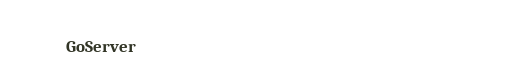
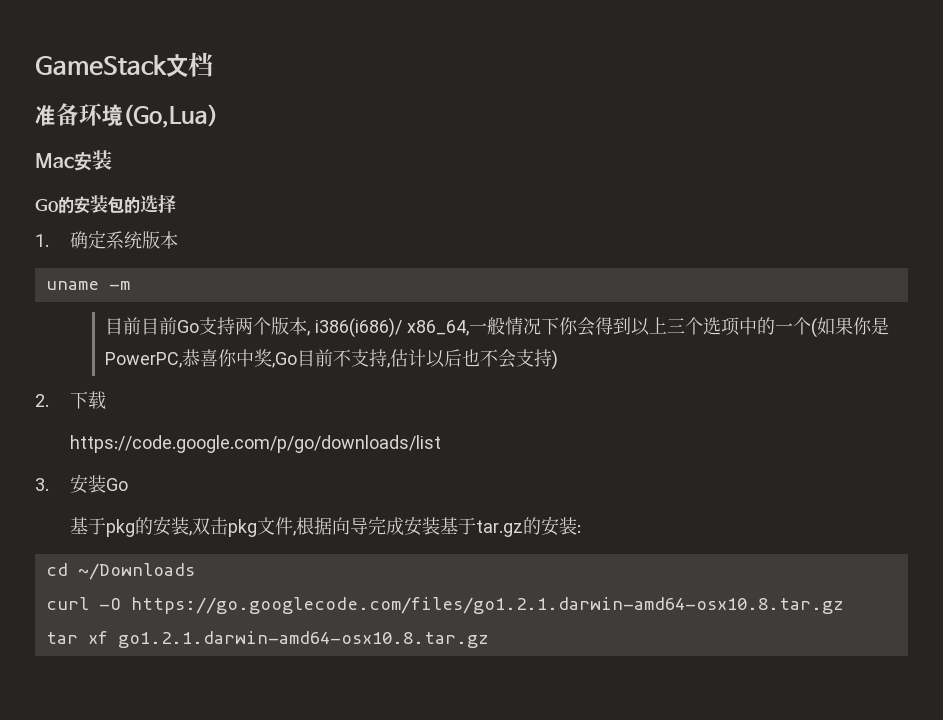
[66,41,136,52] GoServer -> [35,52,213,77] [35,103,218,128] [35,150,112,171] [35,194,176,214] [35,230,178,249] [45,281,130,290] [104,317,889,338] [104,349,558,370] [35,391,106,409] [69,435,441,453] [35,474,128,494] [69,516,581,537] [45,563,195,580] [45,597,844,614] [45,631,489,648] GameStack文档 // 准备环境(Go,Lua) // Mac安装 // Go的安装包的选择 // 1.确定系统版本 // uname -m // 目前目前Go支持两个版本, i386(i686)/ x86_64,一般情况下你会得到以上三个选项中的一个(如果你是PowerPC,恭喜你中奖,Go目前不支持,估计以后也不会支持) // 2.下载 // https://code.google.com/p/go/downloads/list // 3.安装Go // 基于pkg的安装,双击pkg文件,根据向导完成安装基于tar.gz的安装: // cd ~/Downloads // curl -O https://go.googlecode.com/files/go1.2.1.darwin-amd64-osx10.8.tar.gz // tar xf go1.2.1.darwin-amd64-osx10.8.tar.gz

